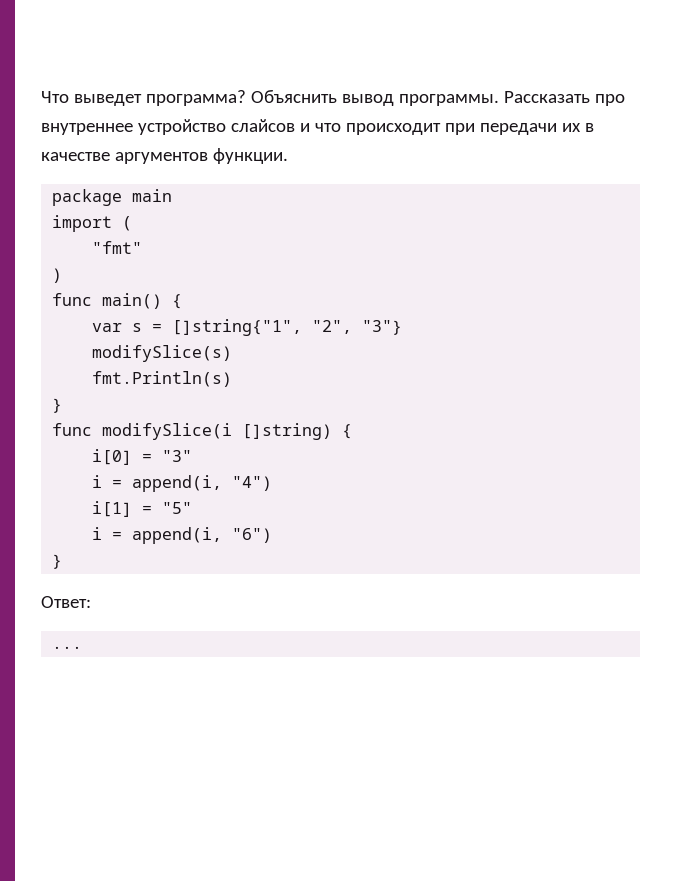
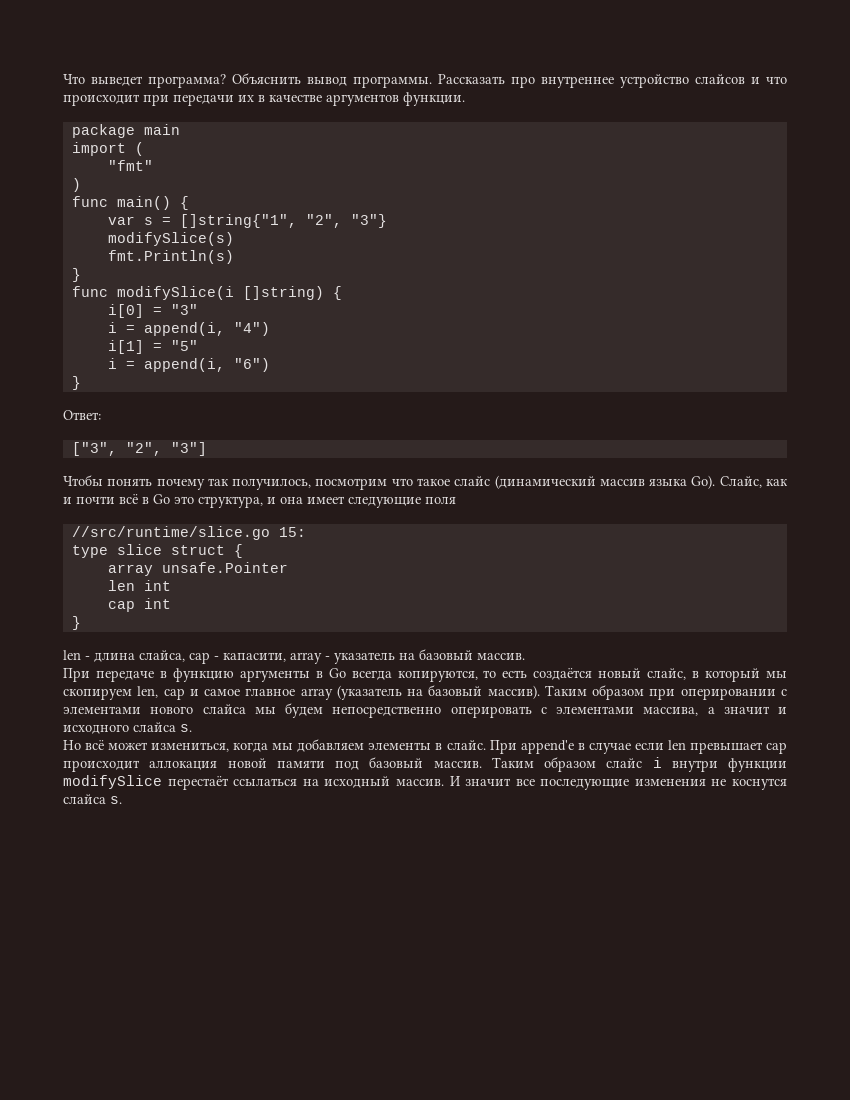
[52,646,83,649] ... -> [71,442,207,456] [63,475,789,490] [63,494,456,508] [71,526,306,540] [71,544,243,558] [107,562,288,576] [107,580,171,591] [107,598,171,612] [71,616,81,630] [63,649,525,664] [63,668,787,682] [63,685,787,700] [63,703,787,718] [63,722,192,734] [63,739,787,754] [63,757,787,772] [63,775,787,790] [63,794,122,804] ["3", "2", "3"] // Чтобы понять почему так получилось, посмотрим что такое слайс (динамический массив языка Go). Слайс, как и почти всё в Go это структура, и она имеет следующие поля // //src/runtime/slice.go 15: // type slice struct { // array unsafe.Pointer // len int // cap int // } // len - длина слайса, cap - капасити, array - указатель на базовый массив. // При передаче в функцию аргументы в Go всегда копируются, то есть создаётся новый слайс, в который мы скопируем len, cap и самое главное array (указатель на базовый массив). Таким образом при оперировании с элементами нового слайса мы будем непосредственно оперировать c элементами массива, а значит и исходного слайса s. // Но всё может измениться, когда мы добавляем элементы в слайс. При append'е в случае если len превышает cap происходит аллокация новой памяти под базовый массив. Таким образом слайс i внутри функции modifySlice перестаёт ссылаться на исходный массив. И значит все последующие изменения не коснутся слайса s.

